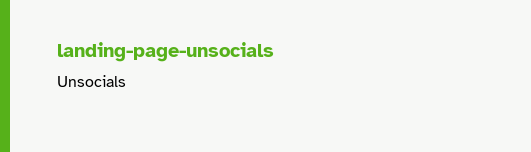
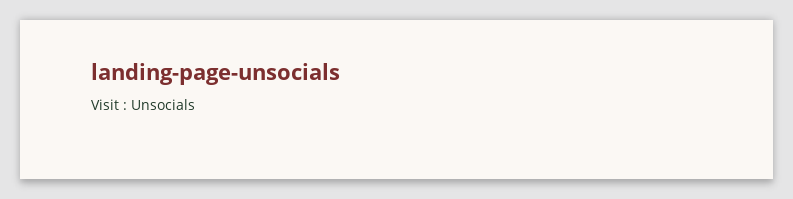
(274, 52) none -> [91,99,127,110] Visit :

